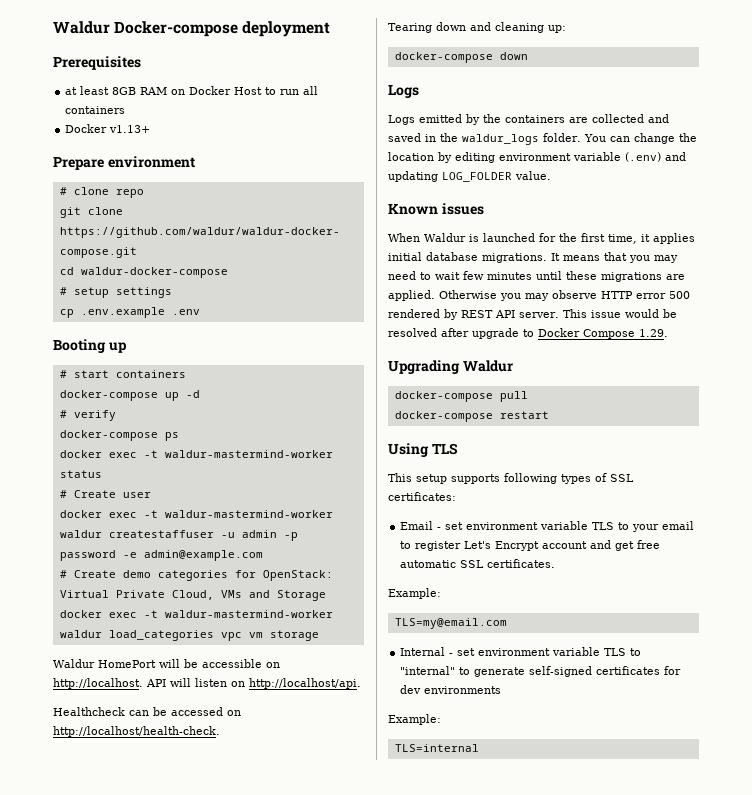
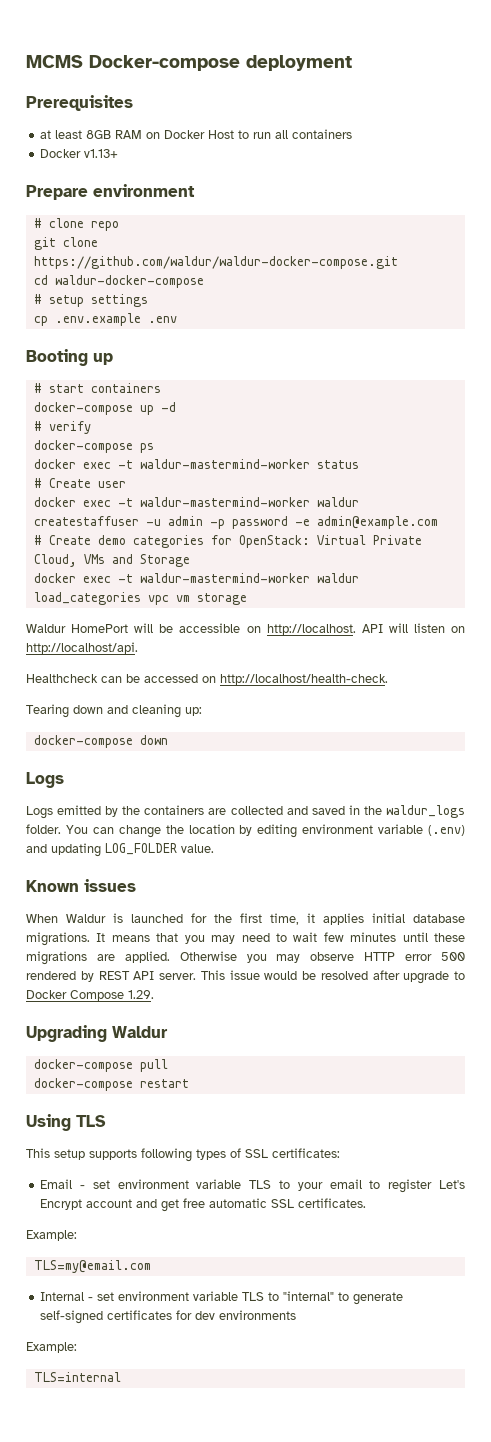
[53,21,110,34] Waldur -> [26,55,83,68] MCMS

